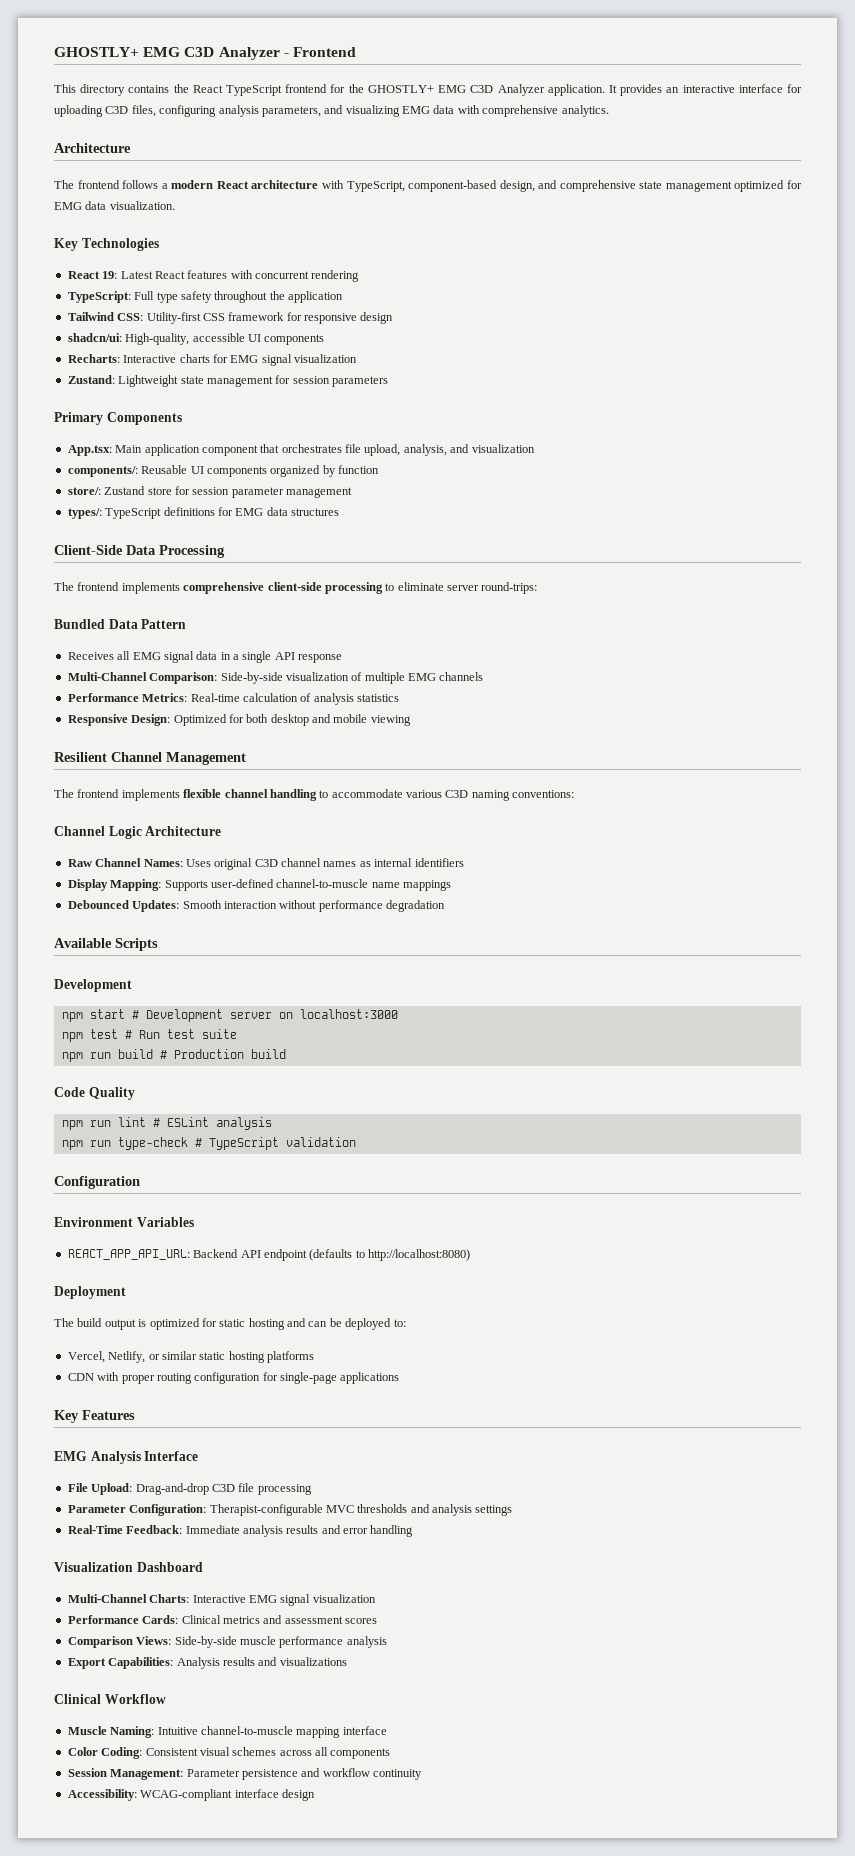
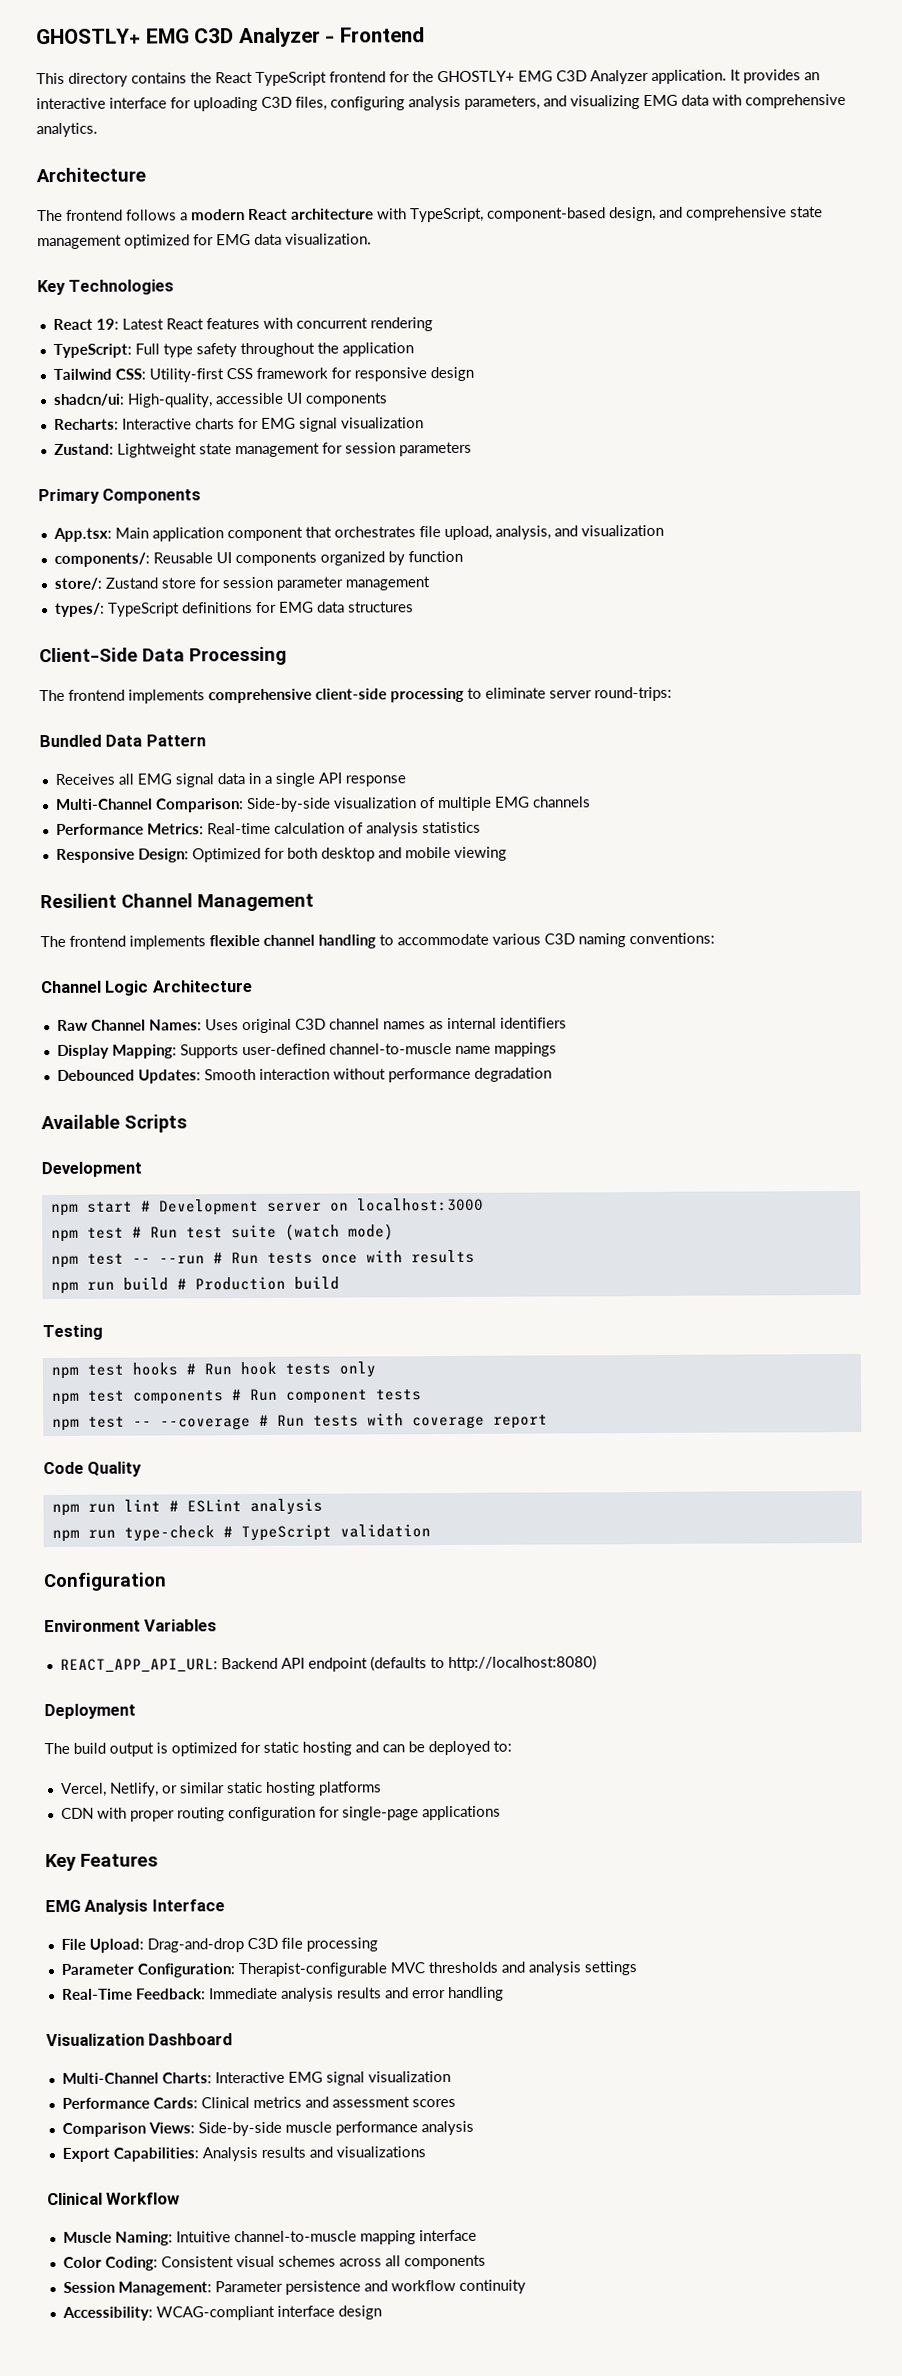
(237, 1034) none -> [284,1223,394,1241] [50,1249,475,1269] (watch mode) // npm test -- --run # Run tests once with results
(286, 1054) none -> [42,1324,103,1341] [50,1361,376,1380] [51,1388,422,1406] [51,1413,548,1432] // Testing // npm test hooks # Run hook tests only // npm test components # Run component tests // npm test -- --coverage # Run tests with coverage report

